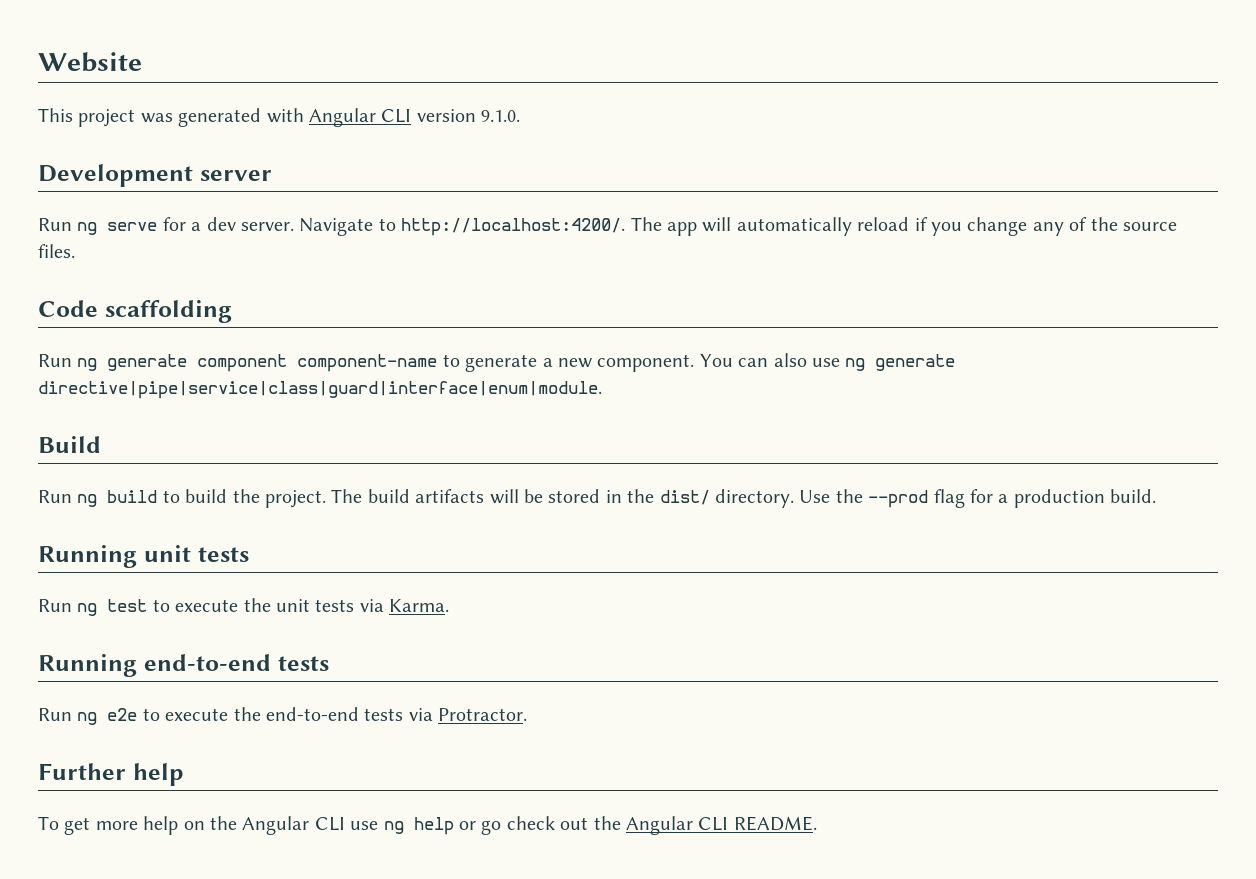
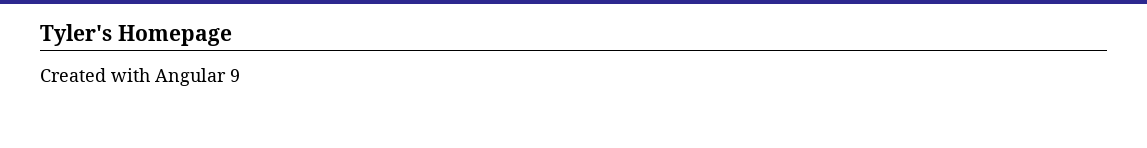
[38,52,142,72] [38,108,521,127] [38,164,272,187] [38,217,1177,236] [38,244,75,258] [38,300,232,323] [38,353,956,372] [38,381,602,399] [38,436,101,453] [38,489,1157,508] [38,545,249,568] [38,598,450,616] [38,654,329,677] [38,707,528,725] [38,763,184,786] [38,816,817,835] Website // This project was generated with Angular CLI version 9.1.0. // Development server // Run ng serve for a dev server. Navigate to http://localhost:4200/. The app will automatically reload if you change any of the source files. // Code scaffolding // Run ng generate component component-name to generate a new component. You can also use ng generate directive|pipe|service|class|guard|interface|enum|module. // Build // Run ng build to build the project. The build artifacts will be stored in the dist/ directory. Use the --prod flag for a production build. // Running unit tests // Run ng test to execute the unit tests via Karma. // Running end-to-end tests // Run ng e2e to execute the end-to-end tests via Protractor. // Further help // To get more help on the Angular CLI use ng help or go check out the Angular CLI README. -> [40,24,232,46] [40,68,240,86] Tyler's Homepage // Created with Angular 9

